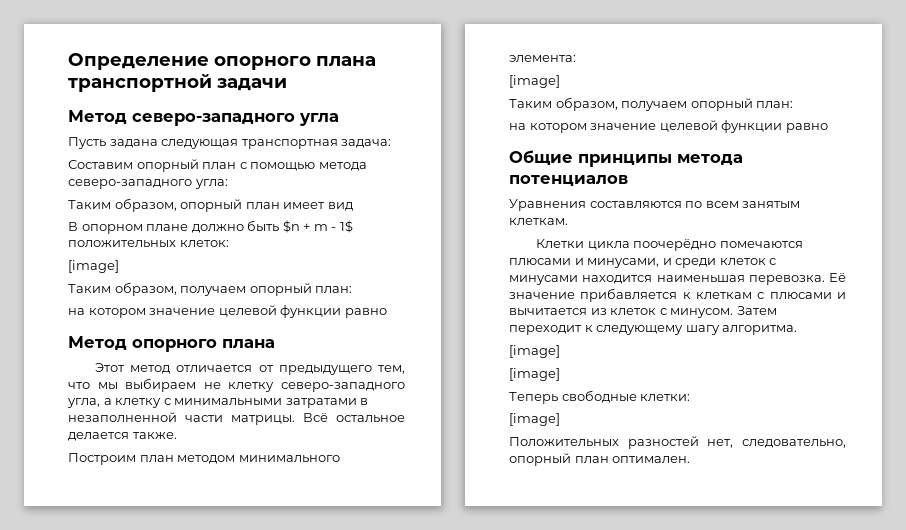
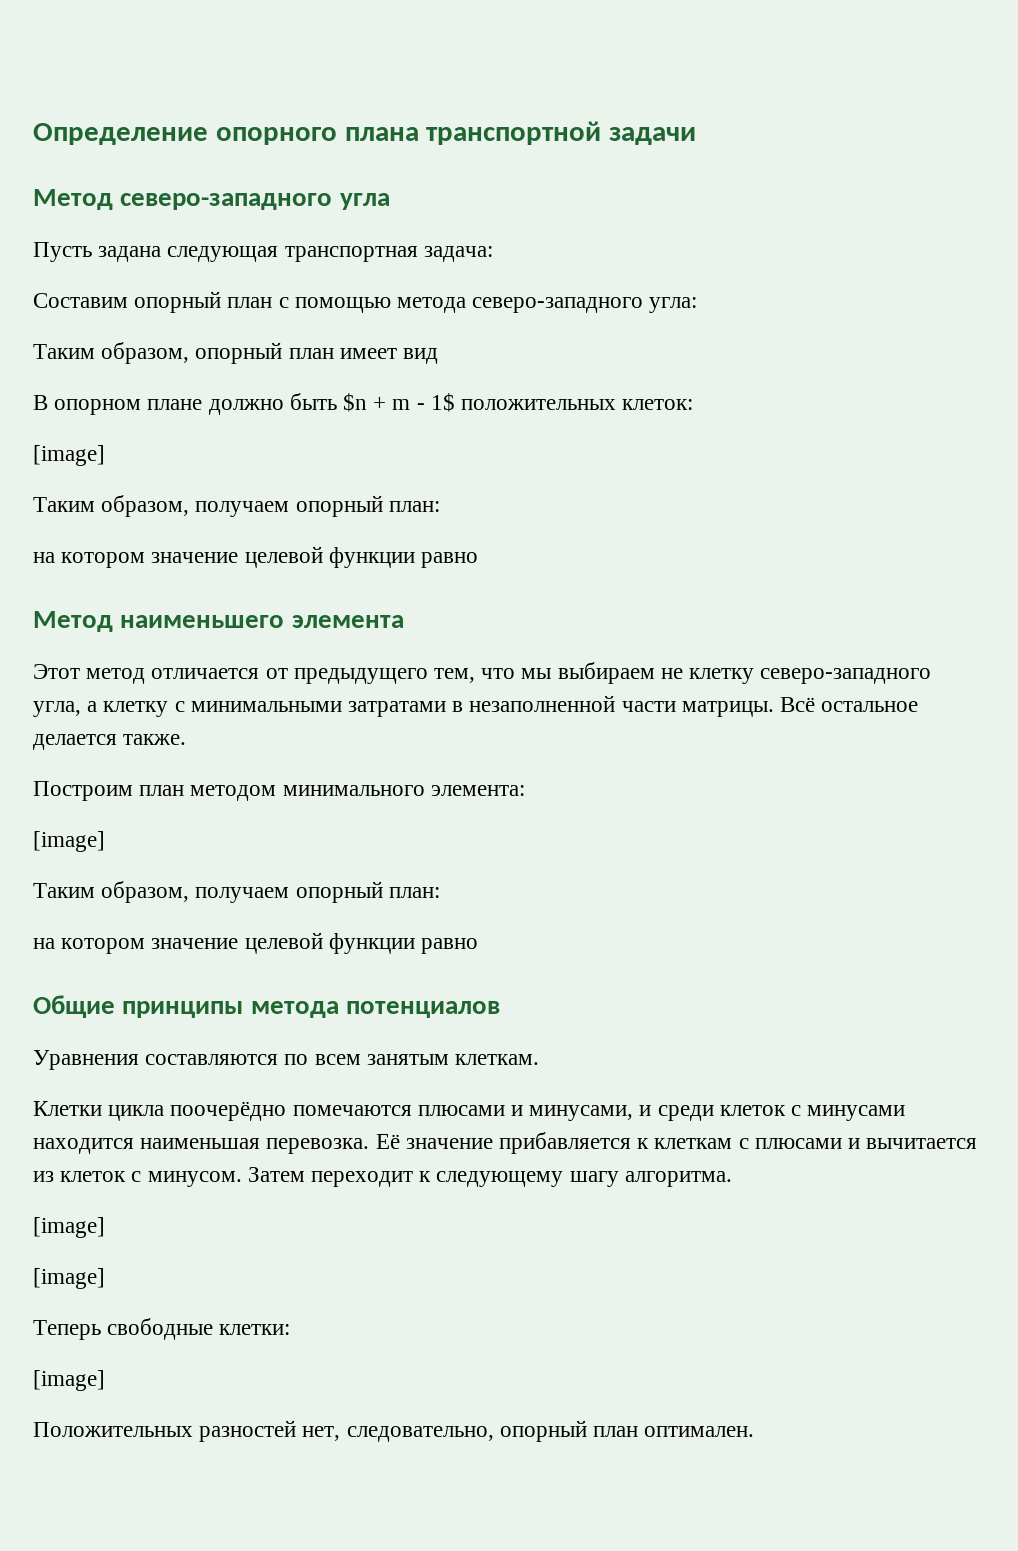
[132,339,275,352] опорного плана -> [120,615,404,628] наименьшего элемента

